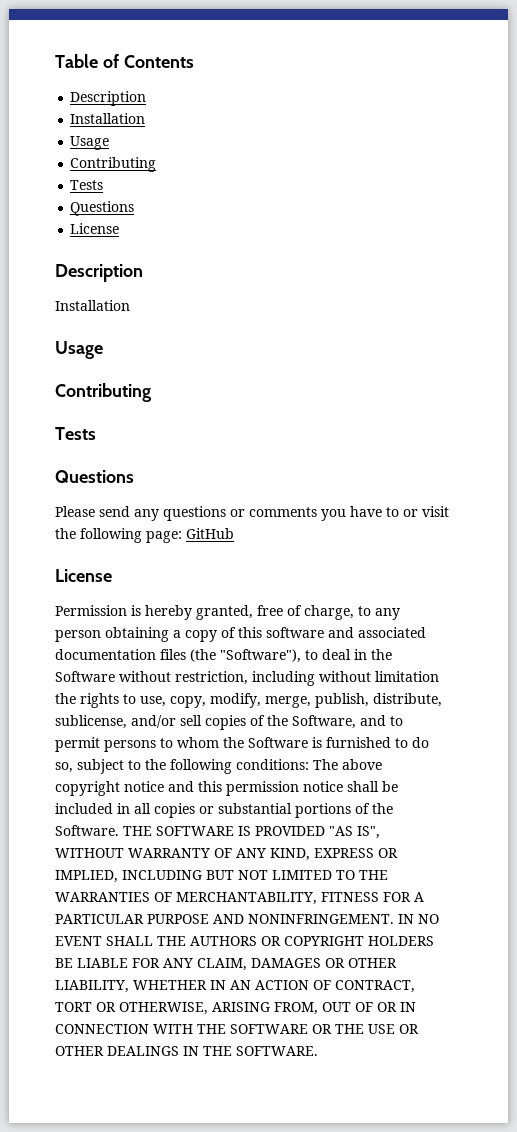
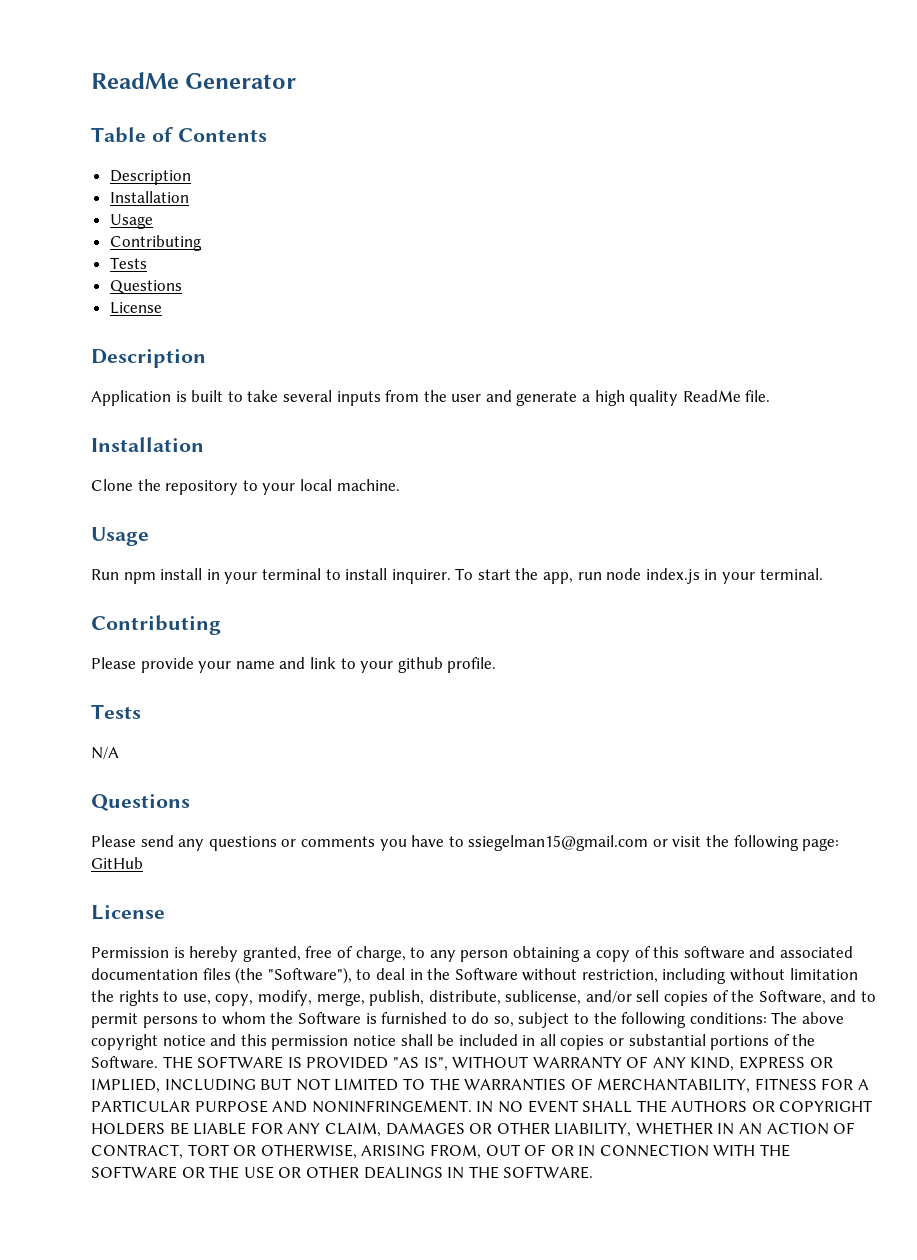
(55, 61) none -> [91,72,297,89] ReadMe Generator //
[55,300,130,311] [55,341,103,359] [55,383,151,402] [55,427,96,440] Installation // Usage // Contributing // Tests -> [91,390,771,406] [91,437,204,452] [91,479,400,495] [91,527,149,546] [91,568,823,584] [91,615,221,635] [91,657,497,673] [91,704,141,719] [91,747,119,759] Application is built to take several inputs from the user and generate a high quality ReadMe file. // Installation // Clone the repository to your local machine. // Usage // Run npm install in your terminal to install inquirer. To start the app, run node index.js in your terminal. // Contributing // Please provide your name and link to your github profile. // Tests // N/A
(399, 512) none -> [468,835,649,851] ssiegelman15@gmail.com

